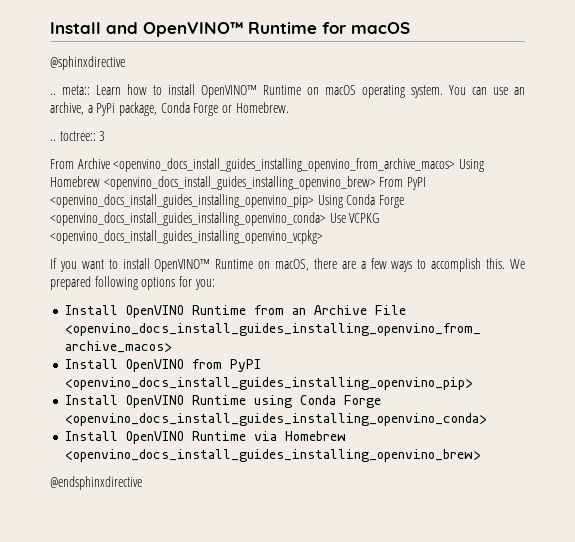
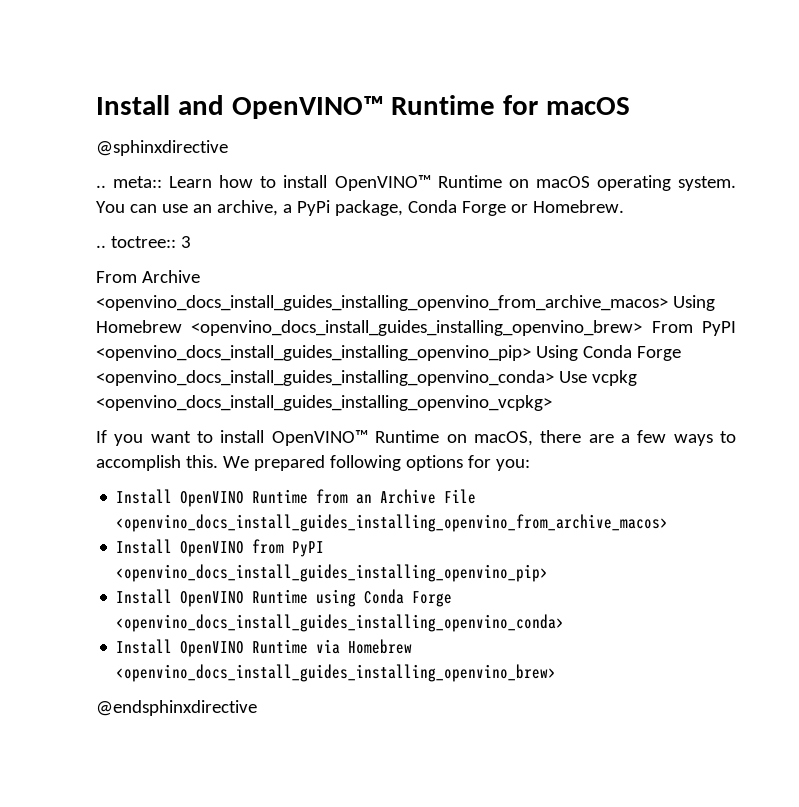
[349,213,380,223] VCPKG -> [591,370,637,386] vcpkg

